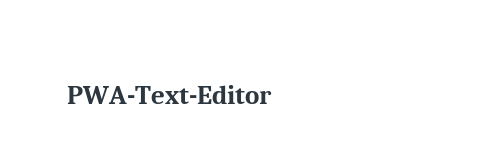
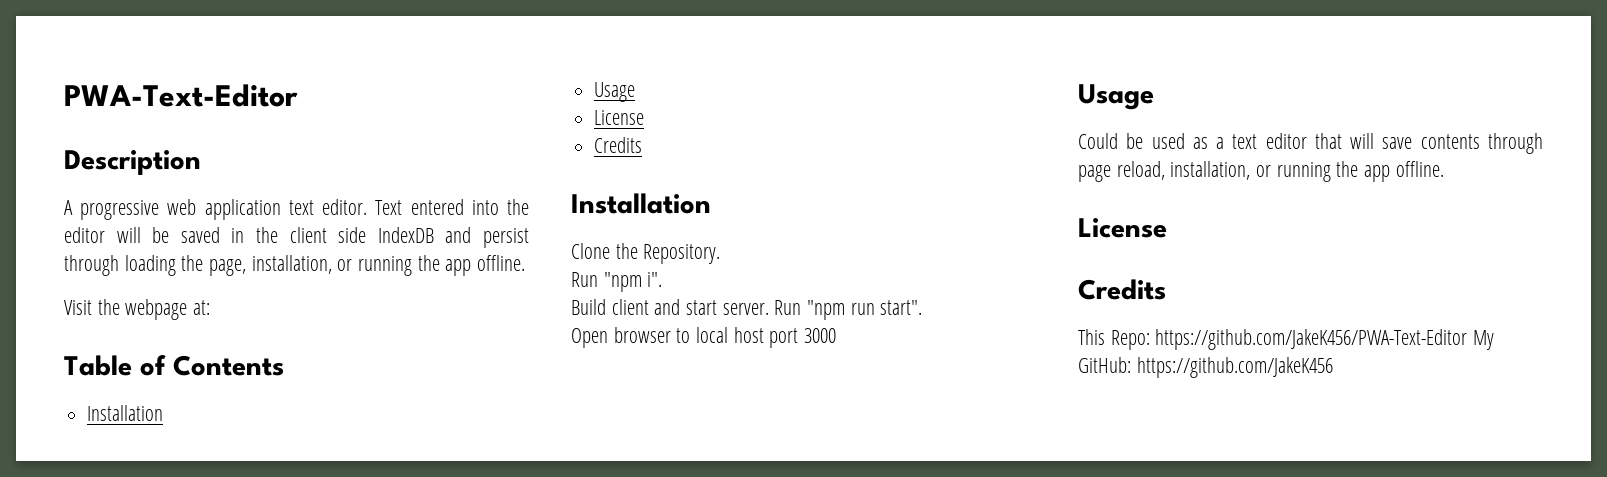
(272, 94) none -> [64,150,201,175] [64,199,529,220] [64,227,529,248] [64,255,526,276] [64,299,211,320] [64,355,284,376] [87,405,164,421] [594,82,636,102] [594,110,645,125] [594,137,643,153] [571,193,711,214] [571,243,721,264] [571,272,663,292] [571,299,923,320] [571,327,837,348] [1078,84,1154,110] [1078,133,1543,154] [1078,161,1444,182] [1078,218,1167,238] [1078,279,1166,300] [1078,329,1494,350] [1078,357,1333,378] // Description // A progressive web application text editor. Text entered into the editor will be saved in the client side IndexDB and persist through loading the page, installation, or running the app offline. // Visit the webpage at: // Table of Contents // Installation // Usage // License // Credits // Installation // Clone the Repository. // Run "npm i". // Build client and start server. Run "npm run start". // Open browser to local host port 3000 // Usage // Could be used as a text editor that will save contents through page reload, installation, or running the app offline. // License // Credits // This Repo: https://github.com/JakeK456/PWA-Text-Editor My GitHub: https://github.com/JakeK456

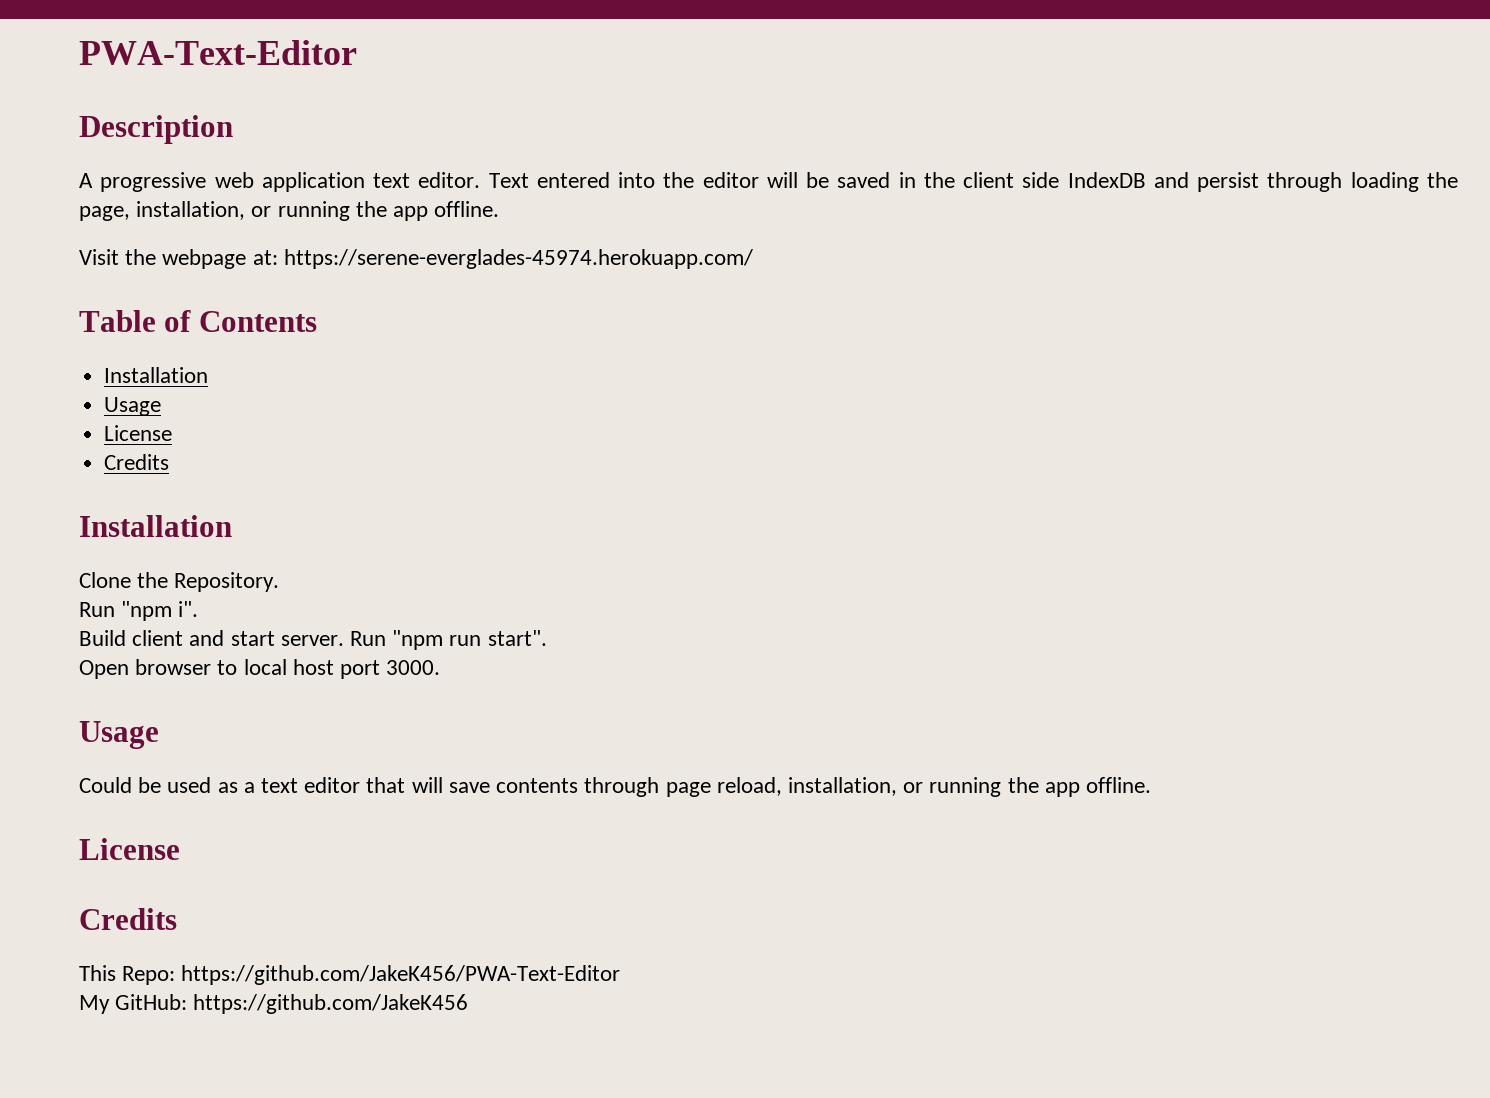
(211, 307) none -> [283,249,753,269] https://serene-everglades-45974.herokuapp.com/
[804,328,837,343] 3000 -> [386,660,441,675] 3000.
(1468, 339) none -> (621, 975) //

